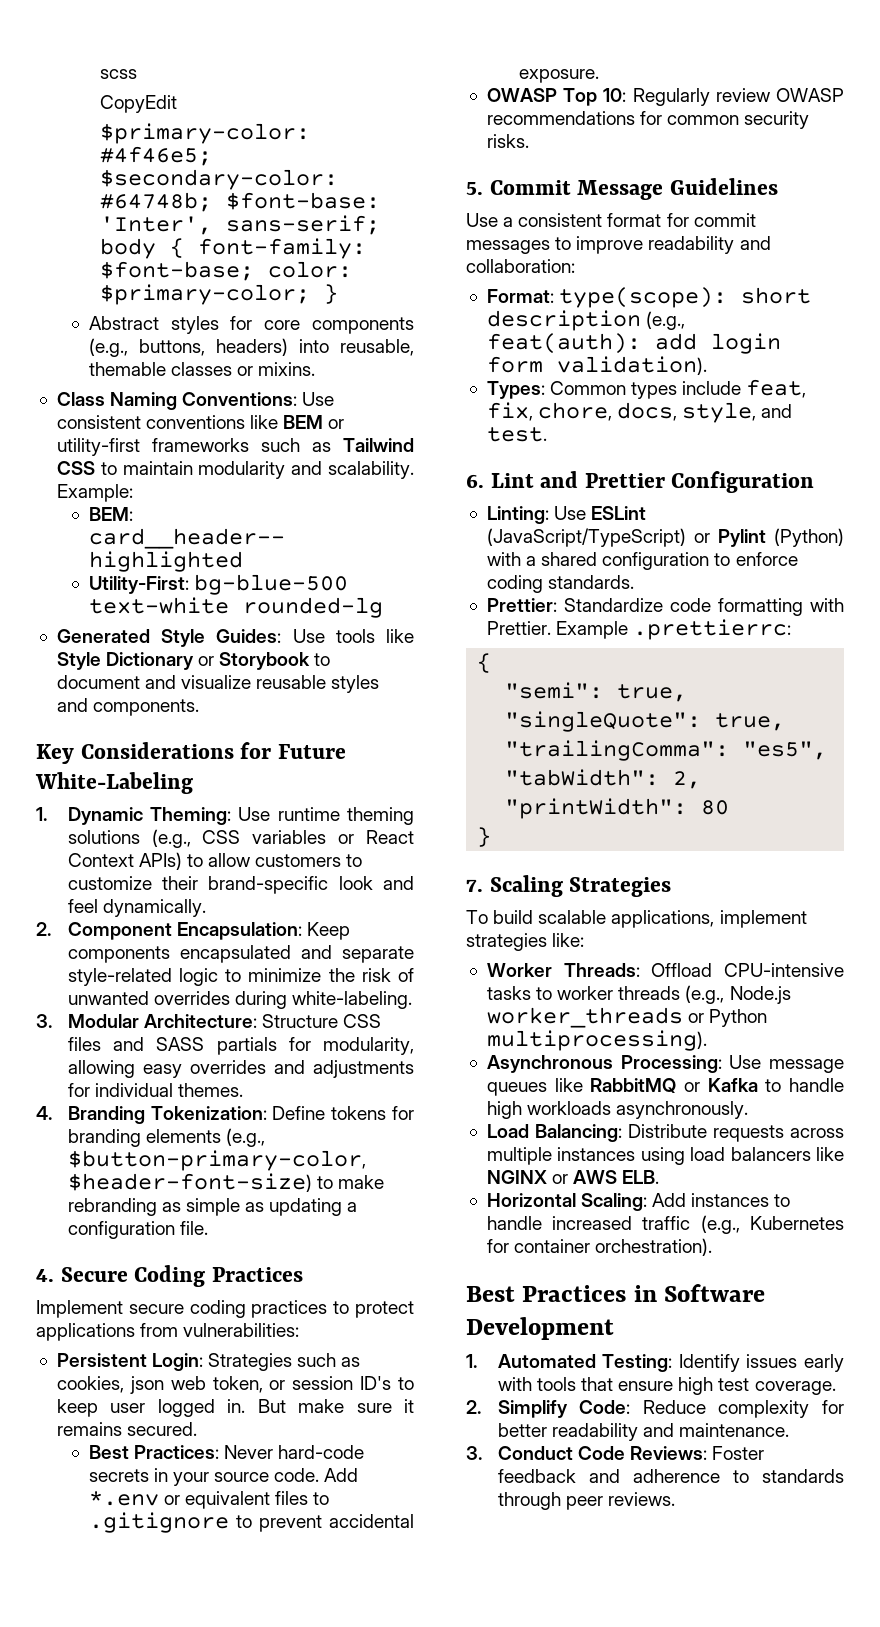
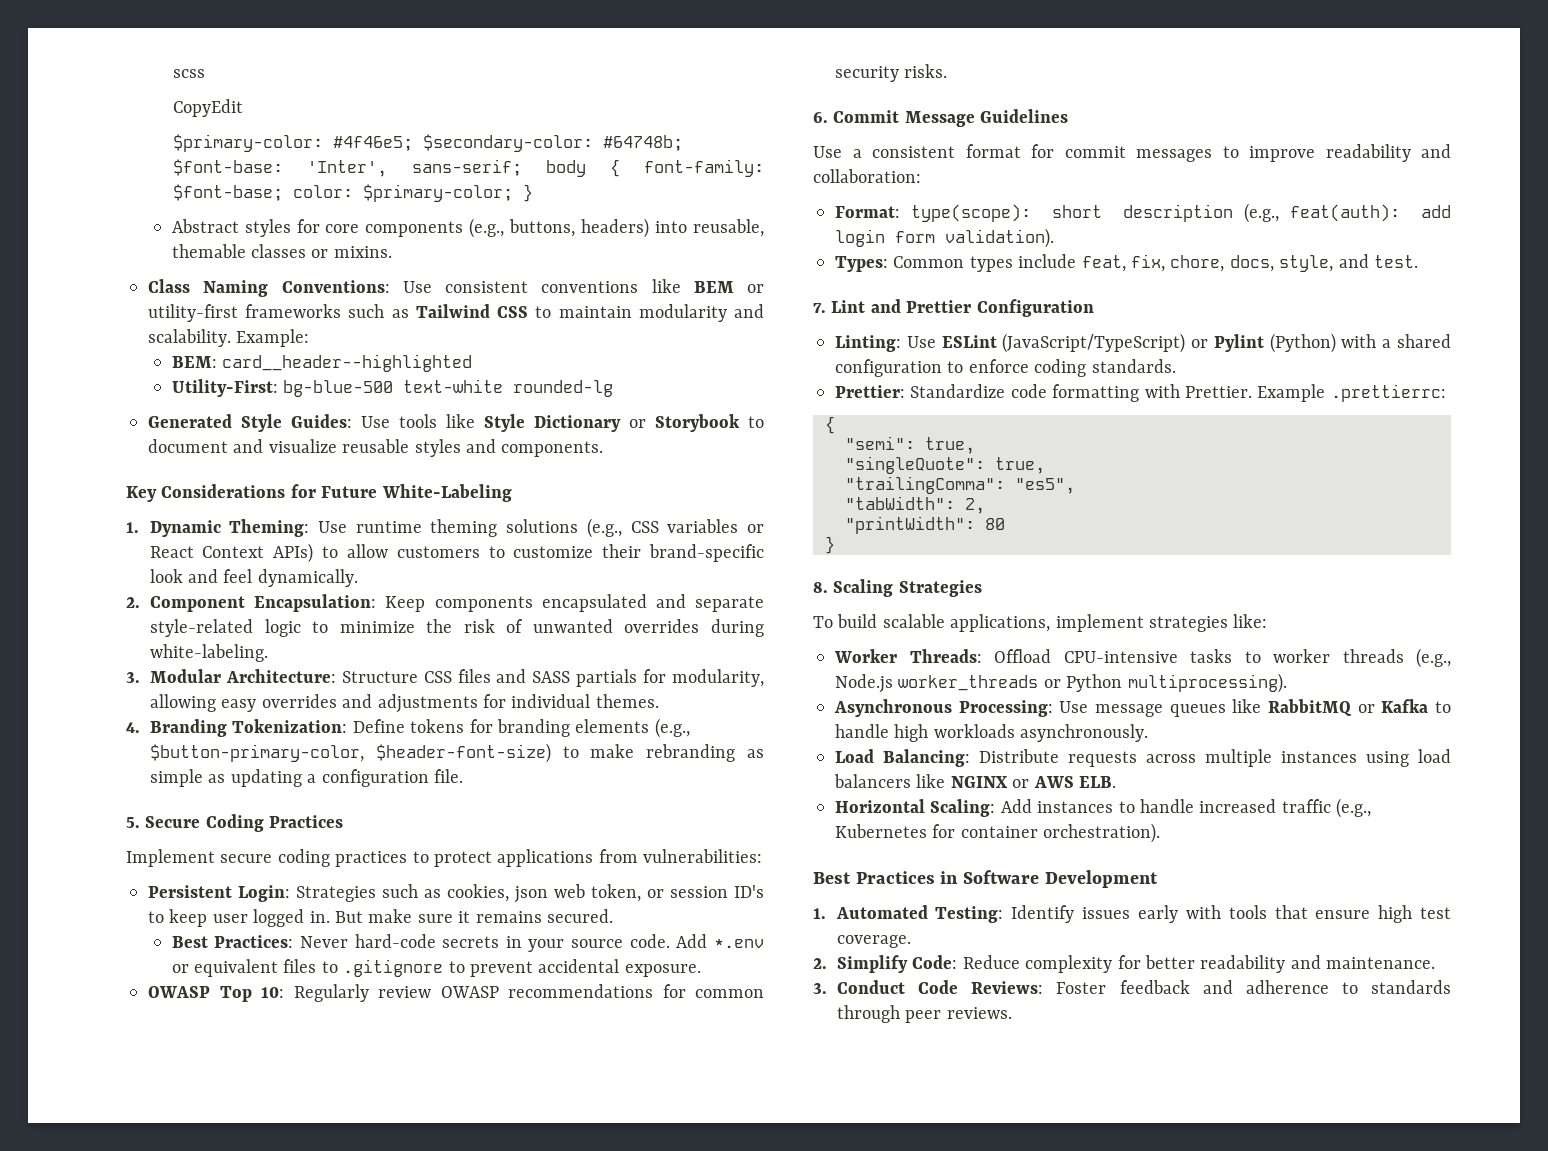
[36,1269,54,1282] 4. -> [126,817,140,828] 5.
[466,182,483,195] 5. -> [813,112,828,123] 6.
[466,474,484,488] 6. -> [813,303,826,313] 7.
[466,879,483,892] 7. -> [813,582,828,593] 8.

